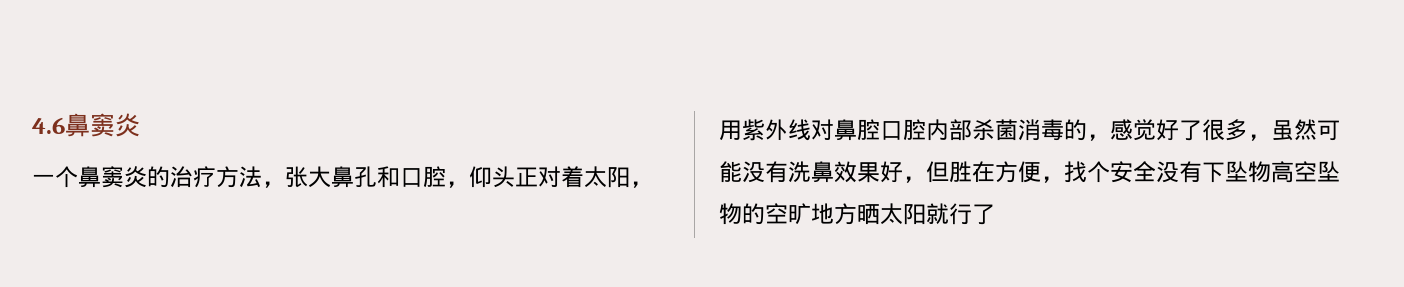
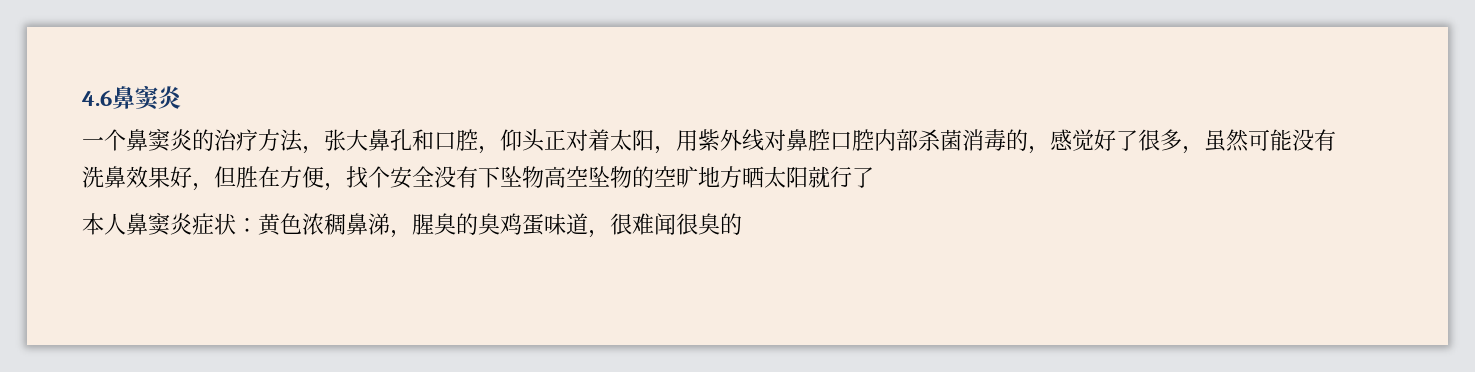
(995, 214) none -> [82,213,742,238] // 本人鼻窦炎症状：黄色浓稠鼻涕，腥臭的臭鸡蛋味道，很难闻很臭的

